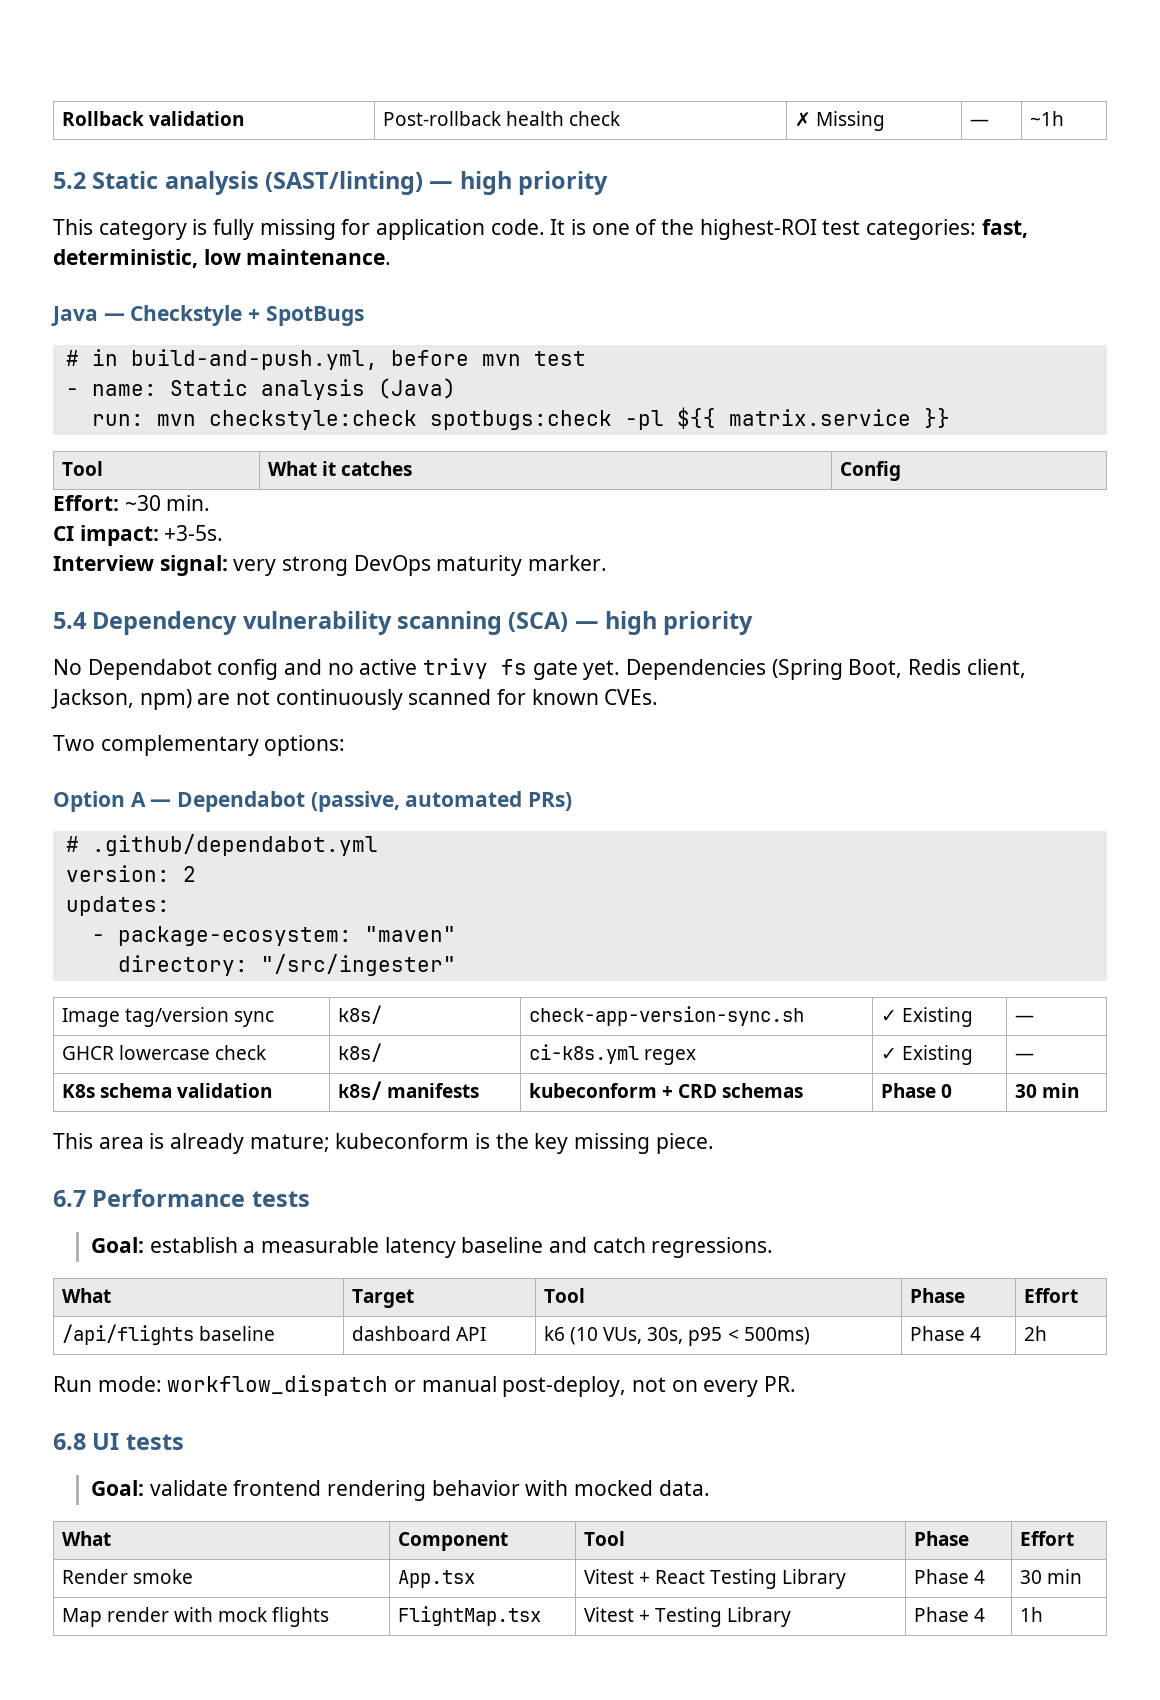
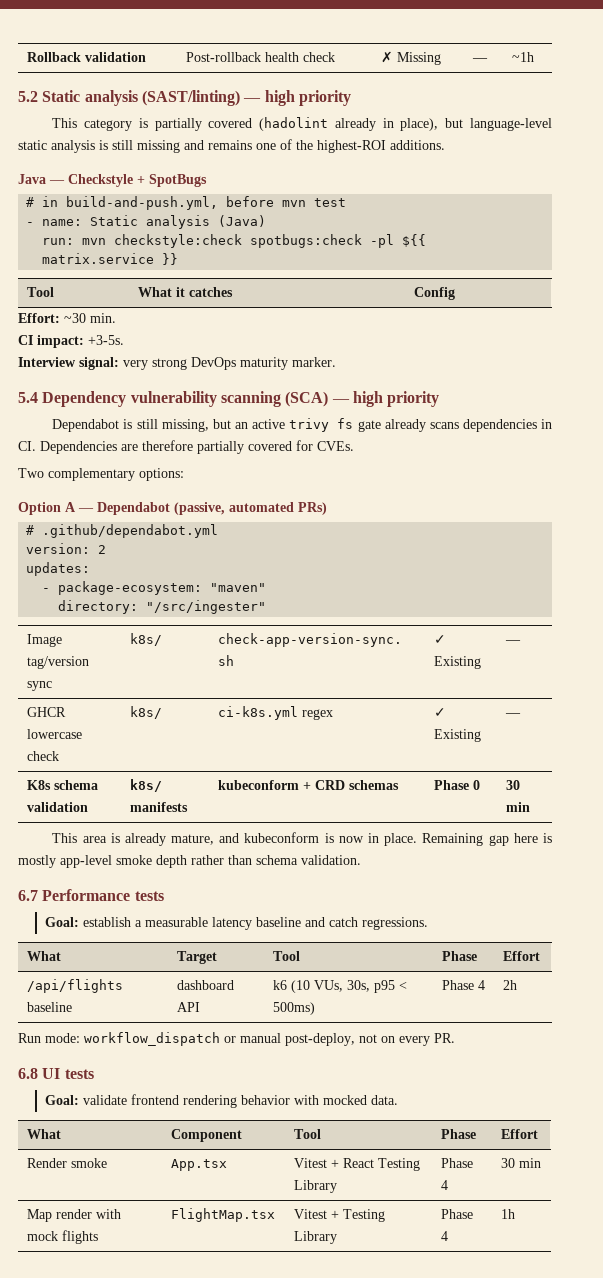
[213,219,1028,240] [53,249,392,268] fully missing for application code. It is one of the highest-ROI test categories: fast, deterministic, low maintenance. -> [154,117,552,131] [18,139,445,153] partially covered (hadolint already in place), but language-level static analysis is still missing and remains one of the highest-ROI additions.
[53,658,1026,680] [51,689,599,710] No Dependabot config and no active trivy fs gate yet. Dependencies (Spring Boot, Redis client, Jackson, npm) are not continuously scanned for known -> [52,418,552,432] [18,440,313,454] Dependabot is still missing, but an active trivy fs gate already scans dependencies in CI. Dependencies are therefore partially covered for
[249,1133,714,1154] mature; kubeconform is the key missing piece. -> [171,832,552,846] [18,855,361,868] mature, and kubeconform is now in place. Remaining gap here is mostly app-level smoke depth rather than schema validation.

